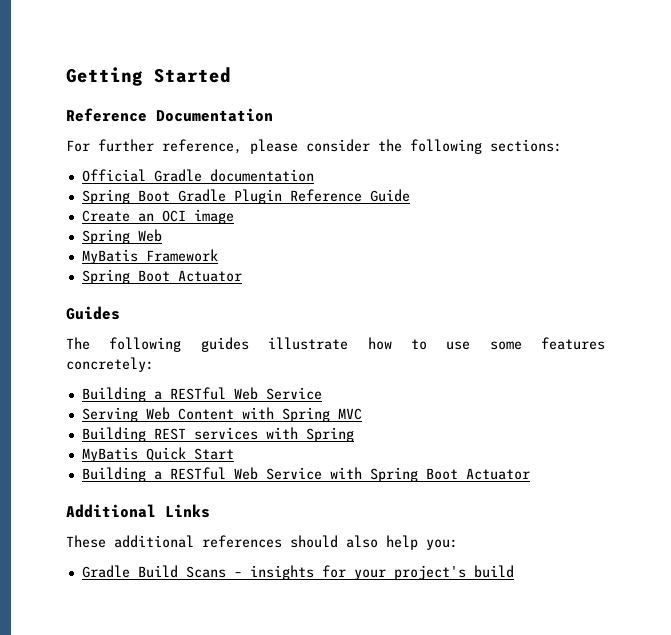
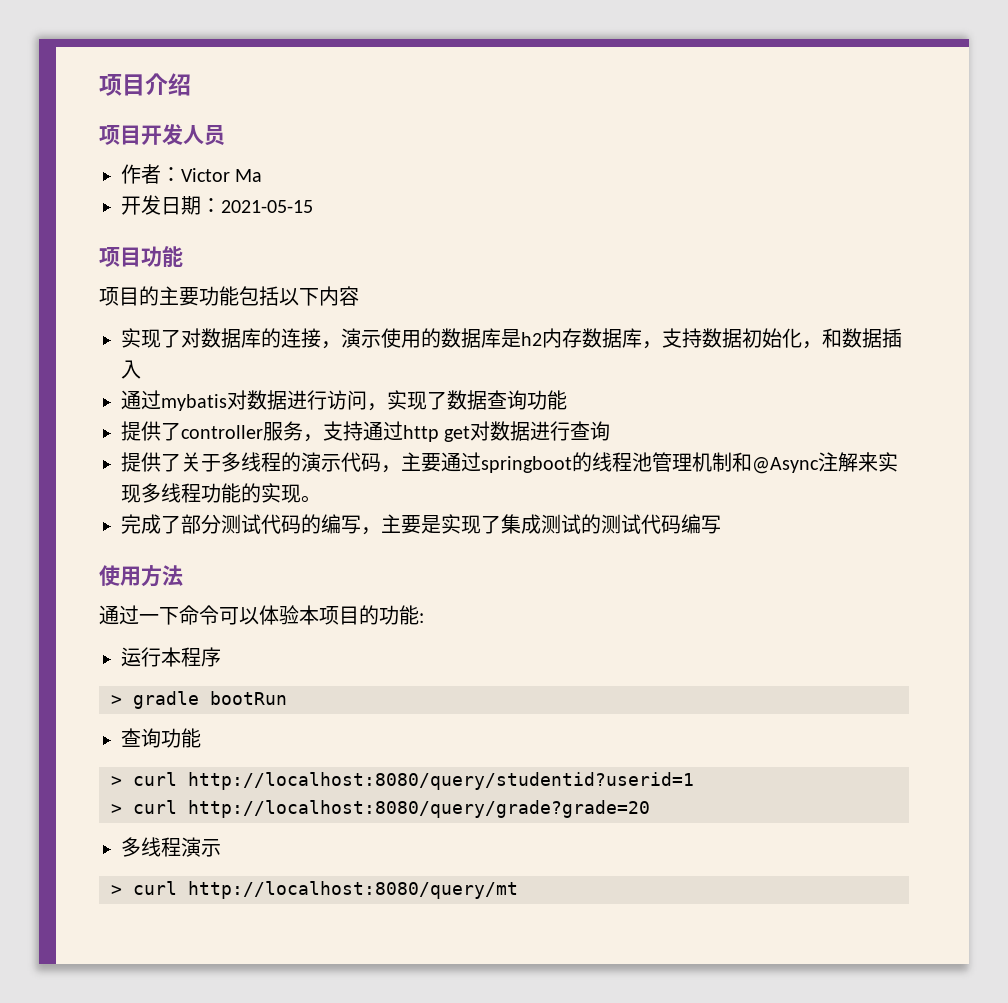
[66,67,231,86] [66,108,273,122] [66,139,562,154] [81,169,314,182] [81,189,410,204] [81,209,234,224] [81,229,162,244] [81,249,218,264] [81,269,242,284] [66,306,120,320] [66,337,605,352] [66,357,154,372] [81,387,322,402] [81,407,362,422] [81,427,354,442] [81,447,234,462] [81,467,530,482] [66,504,210,518] [66,535,458,550] [81,565,514,580] Getting Started // Reference Documentation // For further reference, please consider the following sections: // Official Gradle documentation // Spring Boot Gradle Plugin Reference Guide // Create an OCI image // Spring Web // MyBatis Framework // Spring Boot Actuator // Guides // The following guides illustrate how to use some features concretely: // Building a RESTful Web Service // Serving Web Content with Spring MVC // Building REST services with Spring // MyBatis Quick Start // Building a RESTful Web Service with Spring Boot Actuator // Additional Links // These additional references should also help you: // Gradle Build Scans – insights for your project's build -> [99,73,191,96] [99,124,225,146] [121,164,263,184] [121,195,313,215] [99,246,183,267] [99,286,359,306] [121,328,902,349] [121,360,141,379] [121,390,567,411] [121,421,611,442] [121,452,898,474] [121,483,321,503] [121,514,721,535] [99,565,183,587] [99,605,424,625] [121,647,221,667] [111,691,287,709] [121,728,201,748] [111,772,694,790] [111,800,650,818] [121,837,221,857] [111,881,518,899] 项目介绍 // 项目开发人员 // 作者：Victor Ma // 开发日期：2021-05-15 // 项目功能 // 项目的主要功能包括以下内容 // 实现了对数据库的连接，演示使用的数据库是h2内存数据库，支持数据初始化，和数据插入 // 通过mybatis对数据进行访问，实现了数据查询功能 // 提供了controller服务，支持通过http get对数据进行查询 // 提供了关于多线程的演示代码，主要通过springboot的线程池管理机制和@Async注解来实现多线程功能的实现。 // 完成了部分测试代码的编写，主要是实现了集成测试的测试代码编写 // 使用方法 // 通过一下命令可以体验本项目的功能: // 运行本程序 // > gradle bootRun // 查询功能 // > curl http://localhost:8080/query/studentid?userid=1 // > curl http://localhost:8080/query/grade?grade=20 // 多线程演示 // > curl http://localhost:8080/query/mt

